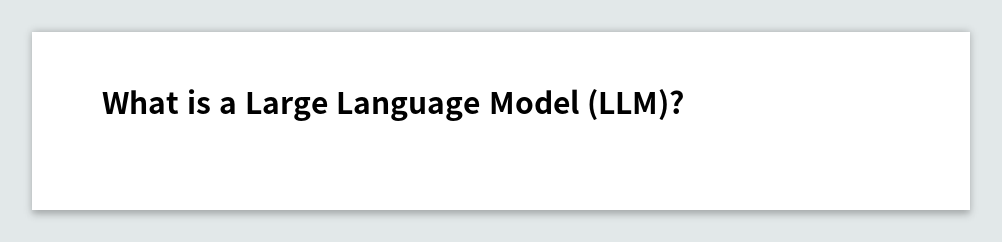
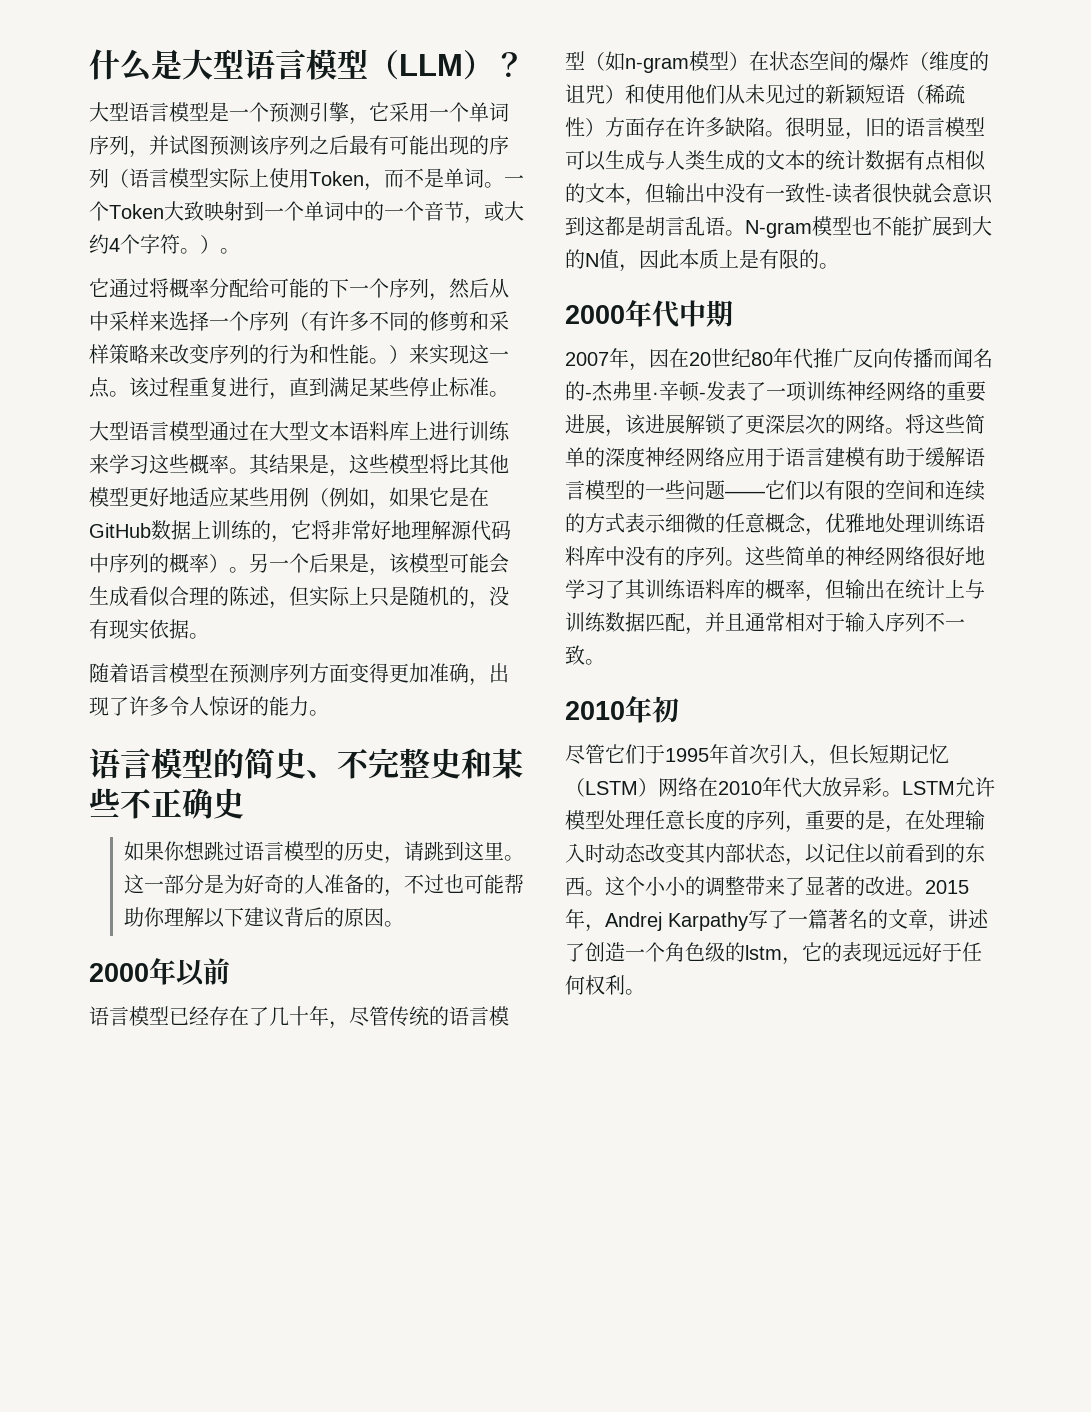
[102,89,684,121] What is a Large Language Model (LLM)? -> [89,49,525,82] [89,102,509,125] [89,135,509,158] [89,168,524,191] [89,201,524,224] [89,234,240,254] [89,278,509,301] [89,311,509,331] [89,344,509,365] [89,377,509,400] [89,421,510,441] [89,454,509,477] [89,487,489,510] [89,520,511,543] [89,553,509,576] [89,586,509,609] [89,619,209,640] [89,663,509,686] [89,696,329,716] [89,748,523,779] [89,788,244,819] [124,841,525,864] [124,874,525,897] [124,907,405,928] [89,958,230,986] [89,1006,509,1029] [565,50,989,73] [565,84,966,105] [565,117,985,140] [565,150,986,171] [565,183,993,206] [565,216,992,238] [565,249,839,272] [565,300,733,328] [565,348,993,371] [565,381,986,402] [565,414,985,437] [565,446,985,467] [565,480,985,501] [565,513,985,536] [565,546,985,566] [565,579,985,602] [565,612,965,635] [565,645,605,665] [565,696,679,723] [565,744,949,767] [565,777,995,798] [565,809,985,833] [565,843,985,866] [565,876,969,896] [565,909,989,932] [565,942,982,965] [565,975,645,995] 什么是大型语言模型（LLM）？ // 大型语言模型是一个预测引擎，它采用一个单词序列，并试图预测该序列之后最有可能出现的序列（语言模型实际上使用Token，而不是单词。一个Token大致映射到一个单词中的一个音节，或大约4个字符。）。 // 它通过将概率分配给可能的下一个序列，然后从中采样来选择一个序列（有许多不同的修剪和采样策略来改变序列的行为和性能。）来实现这一点。该过程重复进行，直到满足某些停止标准。 // 大型语言模型通过在大型文本语料库上进行训练来学习这些概率。其结果是，这些模型将比其他模型更好地适应某些用例（例如，如果它是在GitHub数据上训练的，它将非常好地理解源代码中序列的概率）。另一个后果是，该模型可能会生成看似合理的陈述，但实际上只是随机的，没有现实依据。 // 随着语言模型在预测序列方面变得更加准确，出现了许多令人惊讶的能力。 // 语言模型的简史、不完整史和某些不正确史 // 如果你想跳过语言模型的历史，请跳到这里。这一部分是为好奇的人准备的，不过也可能帮助你理解以下建议背后的原因。 // 2000年以前 // 语言模型已经存在了几十年，尽管传统的语言模型（如n-gram模型）在状态空间的爆炸（维度的诅咒）和使用他们从未见过的新颖短语（稀疏性）方面存在许多缺陷。很明显，旧的语言模型可以生成与人类生成的文本的统计数据有点相似的文本，但输出中没有一致性-读者很快就会意识到这都是胡言乱语。N-gram模型也不能扩展到大的N值，因此本质上是有限的。 // 2000年代中期 // 2007年，因在20世纪80年代推广反向传播而闻名的-杰弗里·辛顿-发表了一项训练神经网络的重要进展，该进展解锁了更深层次的网络。将这些简单的深度神经网络应用于语言建模有助于缓解语言模型的一些问题——它们以有限的空间和连续的方式表示细微的任意概念，优雅地处理训练语料库中没有的序列。这些简单的神经网络很好地学习了其训练语料库的概率，但输出在统计上与训练数据匹配，并且通常相对于输入序列不一致。 // 2010年初 // 尽管它们于1995年首次引入，但长短期记忆（LSTM）网络在2010年代大放异彩。LSTM允许模型处理任意长度的序列，重要的是，在处理输入时动态改变其内部状态，以记住以前看到的东西。这个小小的调整带来了显著的改进。2015年，Andrej Karpathy写了一篇著名的文章，讲述了创造一个角色级的lstm，它的表现远远好于任何权利。

